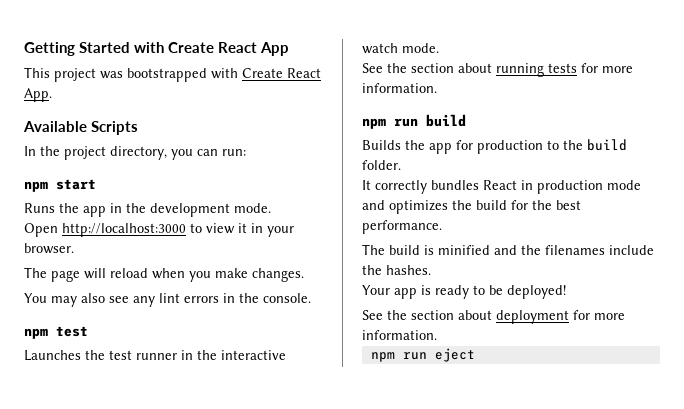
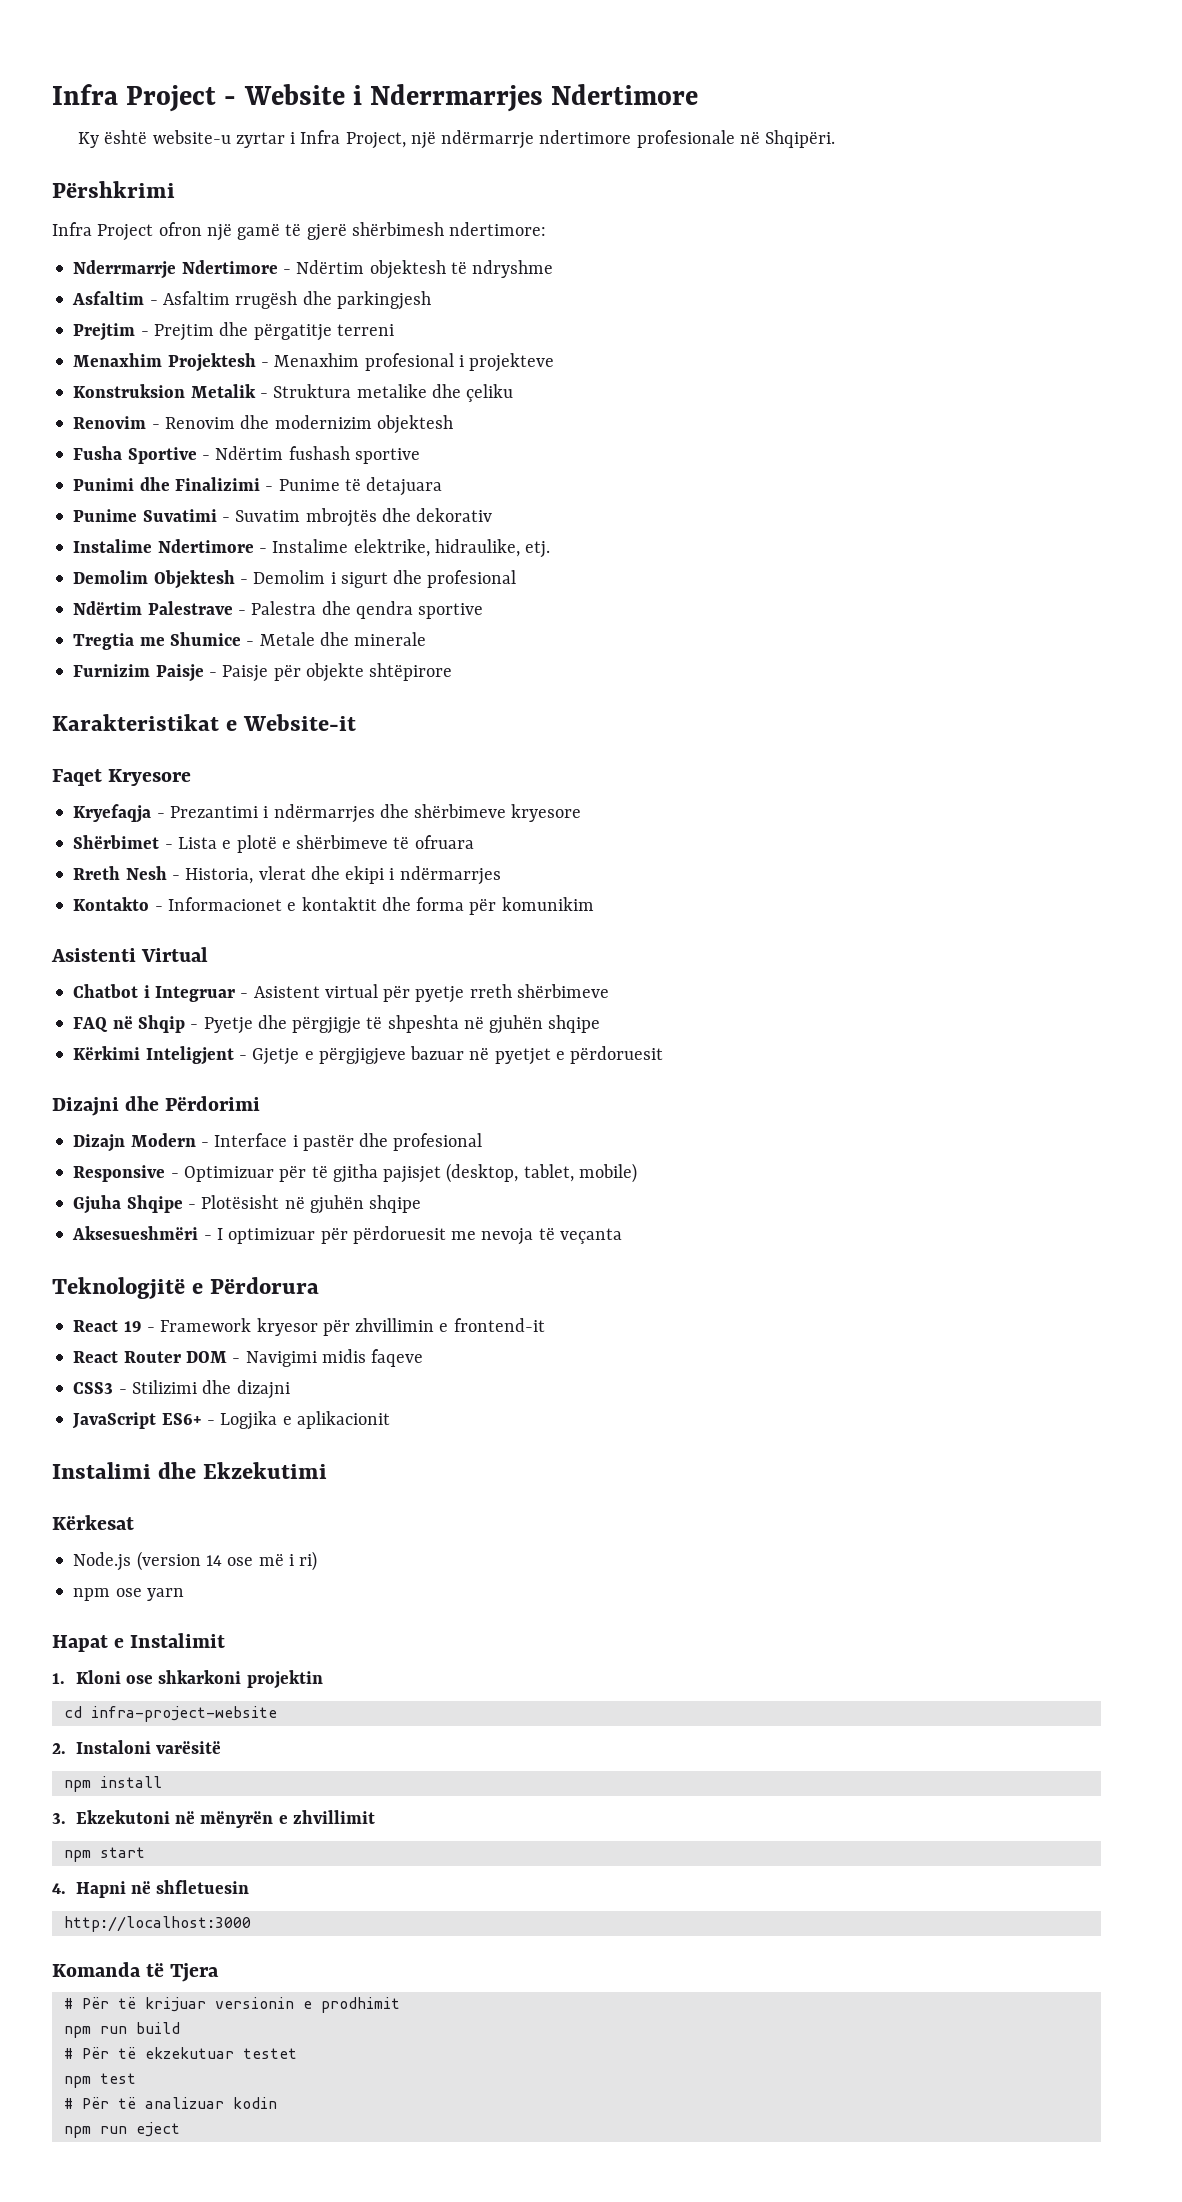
[24,42,290,56] [24,67,321,82] [24,88,52,102] [23,121,138,135] [24,146,246,160] [24,179,96,192] [24,203,271,217] [24,223,294,237] [24,243,74,254] [24,267,304,282] [24,293,311,307] [24,326,88,339] [24,350,286,361] [362,43,439,54] [362,63,633,77] [362,83,437,93] [362,114,466,129] [362,139,627,154] [362,160,401,170] [362,180,641,194] [362,200,581,214] [362,220,442,234] [362,244,654,255] [362,265,431,275] [362,285,566,299] [362,310,625,324] [362,330,437,340] Getting Started with Create React App // This project was bootstrapped with Create React App. // Available Scripts // In the project directory, you can run: // npm start // Runs the app in the development mode. // Open http://localhost:3000 to view it in your browser. // The page will reload when you make changes. // You may also see any lint errors in the console. // npm test // Launches the test runner in the interactive watch mode. // See the section about running tests for more information. // npm run build // Builds the app for production to the build folder. // It correctly bundles React in production mode and optimizes the build for the best performance. // The build is minified and the filenames include the hashes. // Your app is ready to be deployed! // See the section about deployment for more information. -> [52,84,699,112] [77,130,836,149] [52,181,175,198] [52,222,547,241] [73,260,554,279] [72,291,431,310] [73,322,394,341] [73,353,555,372] [73,384,514,402] [73,415,453,434] [73,446,420,464] [73,477,443,496] [73,508,493,527] [73,539,551,558] [73,570,517,589] [73,601,484,619] [73,632,427,650] [73,663,453,682] [52,714,357,731] [52,769,192,786] [73,804,582,823] [73,835,474,853] [73,866,501,885] [73,897,594,915] [51,947,209,962] [73,984,609,1003] [73,1015,601,1034] [73,1046,664,1065] [52,1096,261,1116] [73,1133,483,1152] [73,1163,637,1183] [73,1195,422,1214] [72,1226,622,1245] [52,1277,320,1299] [73,1318,545,1336] [73,1349,424,1367] [73,1380,290,1399] [72,1411,390,1430] [52,1462,328,1479] [52,1515,134,1530] [73,1551,318,1571] [73,1588,184,1601] [52,1633,226,1652] [52,1670,323,1689] [63,1706,277,1722] [52,1740,222,1754] [63,1776,162,1792] [52,1810,376,1828] [63,1847,145,1862] [52,1880,250,1898] [63,1916,251,1932] [52,1962,220,1982] [63,1997,400,2013] [63,2022,180,2038] [63,2047,297,2059] [63,2073,136,2088] [63,2097,277,2109] Infra Project - Website i Nderrmarrjes Ndertimore // Ky është website-u zyrtar i Infra Project, një ndërmarrje ndertimore profesionale në Shqipëri. // Përshkrimi // Infra Project ofron një gamë të gjerë shërbimesh ndertimore: // Nderrmarrje Ndertimore - Ndërtim objektesh të ndryshme // Asfaltim - Asfaltim rrugësh dhe parkingjesh // Prejtim - Prejtim dhe përgatitje terreni // Menaxhim Projektesh - Menaxhim profesional i projekteve // Konstruksion Metalik - Struktura metalike dhe çeliku // Renovim - Renovim dhe modernizim objektesh // Fusha Sportive - Ndërtim fushash sportive // Punimi dhe Finalizimi - Punime të detajuara // Punime Suvatimi - Suvatim mbrojtës dhe dekorativ // Instalime Ndertimore - Instalime elektrike, hidraulike, etj. // Demolim Objektesh - Demolim i sigurt dhe profesional // Ndërtim Palestrave - Palestra dhe qendra sportive // Tregtia me Shumice - Metale dhe minerale // Furnizim Paisje - Paisje për objekte shtëpirore // Karakteristikat e Website-it // Faqet Kryesore // Kryefaqja - Prezantimi i ndërmarrjes dhe shërbimeve kryesore // Shërbimet - Lista e plotë e shërbimeve të ofruara // Rreth Nesh - Historia, vlerat dhe ekipi i ndërmarrjes // Kontakto - Informacionet e kontaktit dhe forma për komunikim // Asistenti Virtual // Chatbot i Integruar - Asistent virtual për pyetje rreth shërbimeve // FAQ në Shqip - Pyetje dhe përgjigje të shpeshta në gjuhën shqipe // Kërkimi Inteligjent - Gjetje e përgjigjeve bazuar në pyetjet e përdoruesit // Dizajni dhe Përdorimi // Dizajn Modern - Interface i pastër dhe profesional // Responsive - Optimizuar për të gjitha pajisjet (desktop, tablet, mobile) // Gjuha Shqipe - Plotësisht në gjuhën shqipe // Aksesueshmëri - I optimizuar për përdoruesit me nevoja të veçanta // Teknologjitë e Përdorura // React 19 - Framework kryesor për zhvillimin e frontend-it // React Router DOM - Navigimi midis faqeve // CSS3 - Stilizimi dhe dizajni // JavaScript ES6+ - Logjika e aplikacionit // Instalimi dhe Ekzekutimi // Kërkesat // Node.js (version 14 ose më i ri) // npm ose yarn // Hapat e Instalimit // 1. Kloni ose shkarkoni projektin // cd infra-project-website // 2. Instaloni varësitë // npm install // 3. Ekzekutoni në mënyrën e zhvillimit // npm start // 4. Hapni në shfletuesin // http://localhost:3000 // Komanda të Tjera // # Për të krijuar versionin e prodhimit // npm run build // # Për të ekzekutuar testet // npm test // # Për të analizuar kodin

